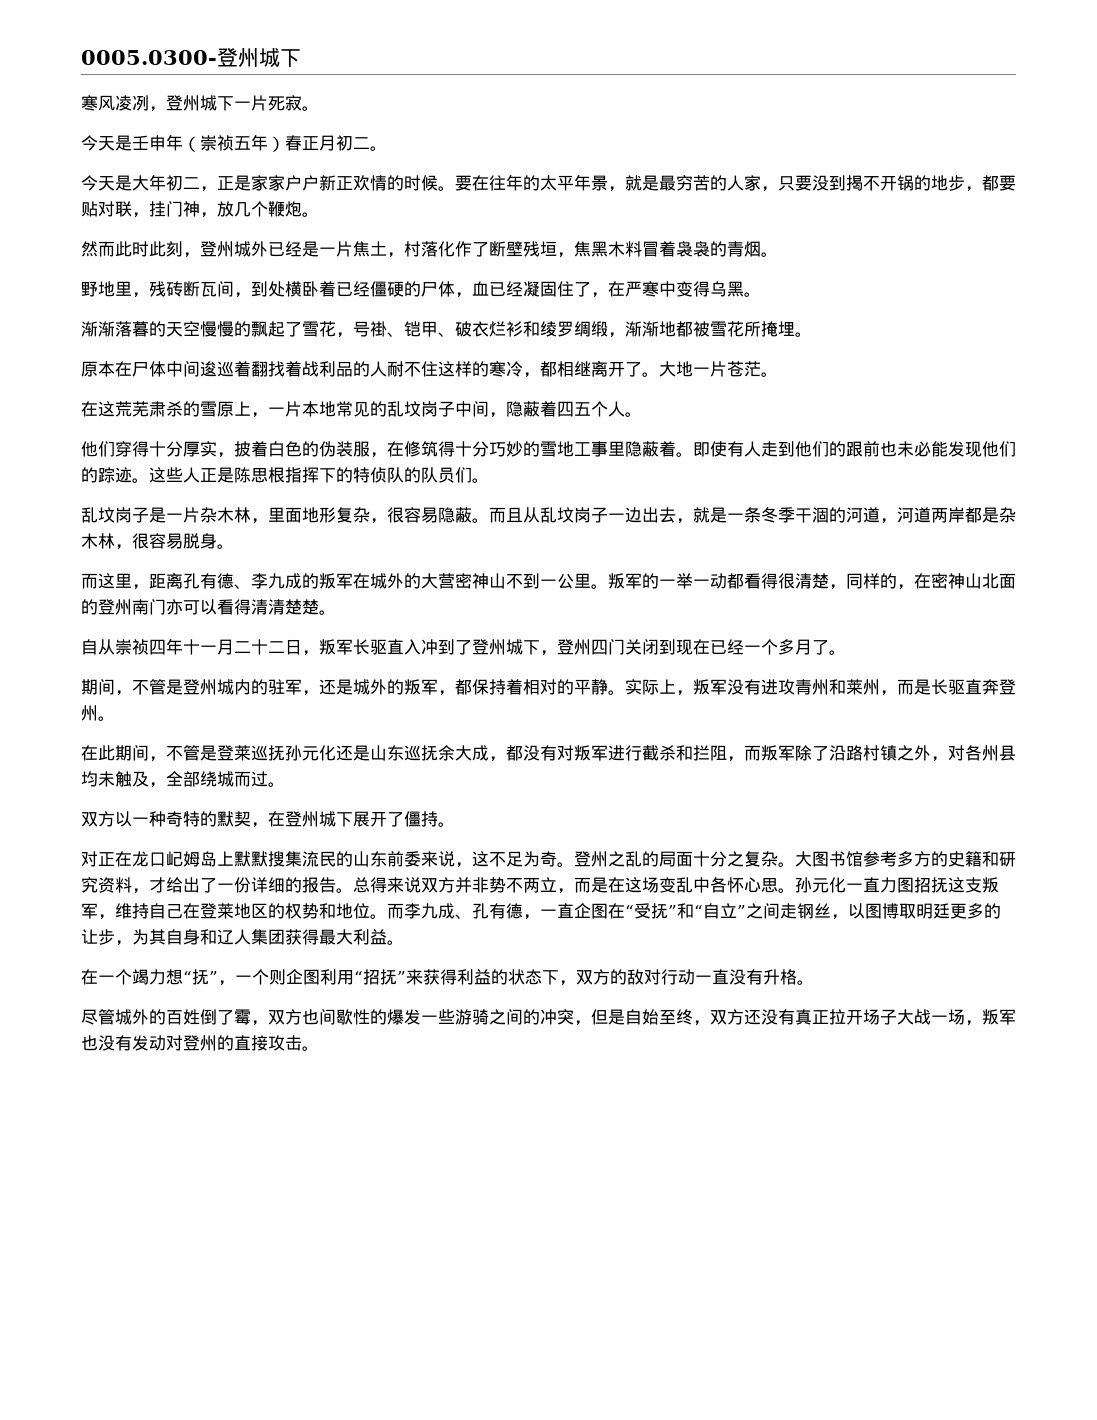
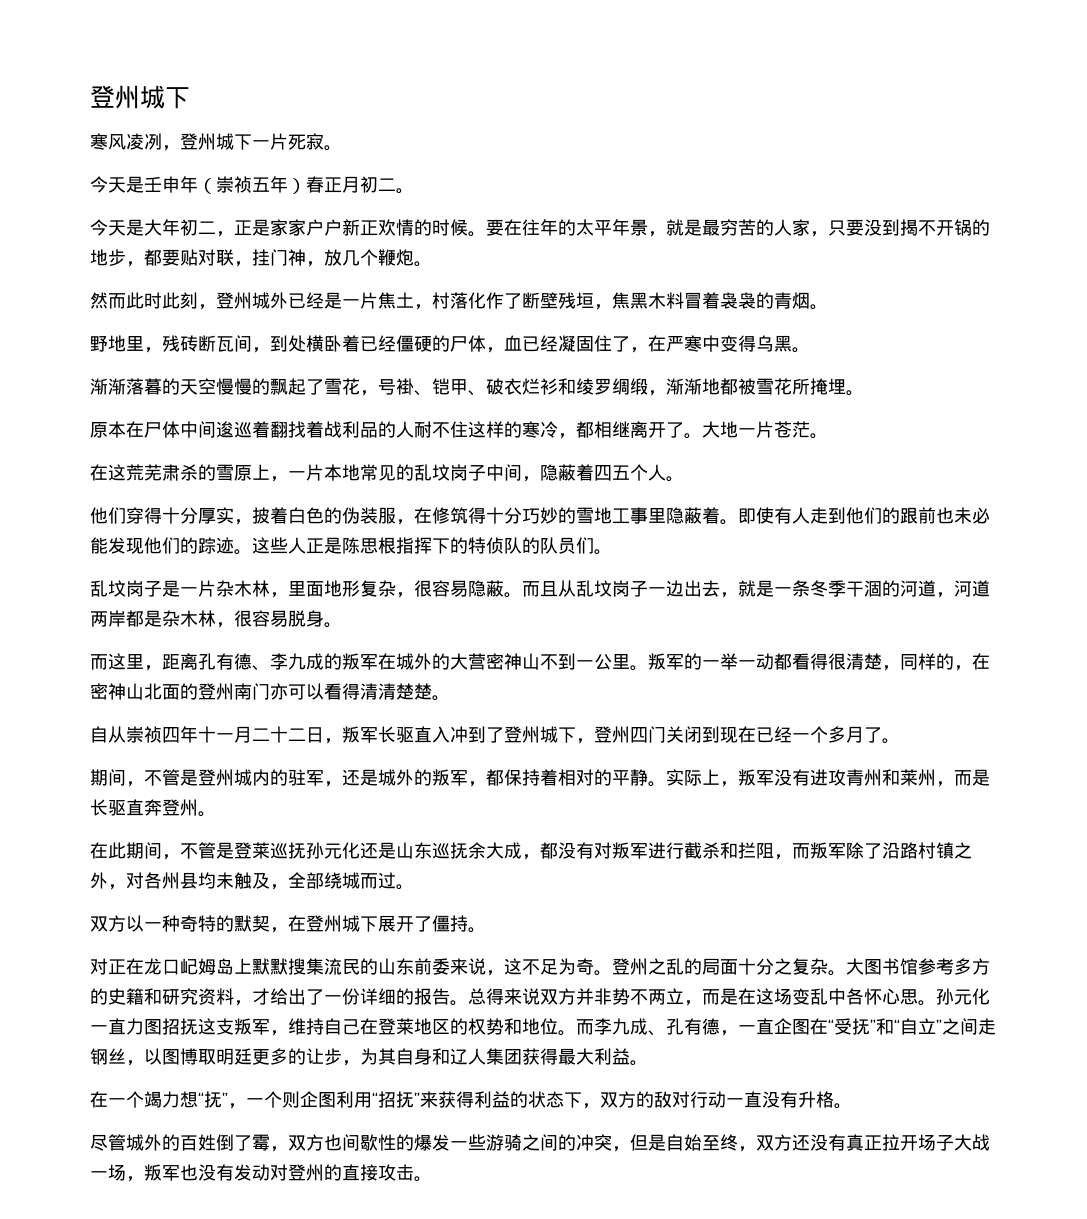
[81,50,217,65] 0005.0300- -> (90, 96) none

